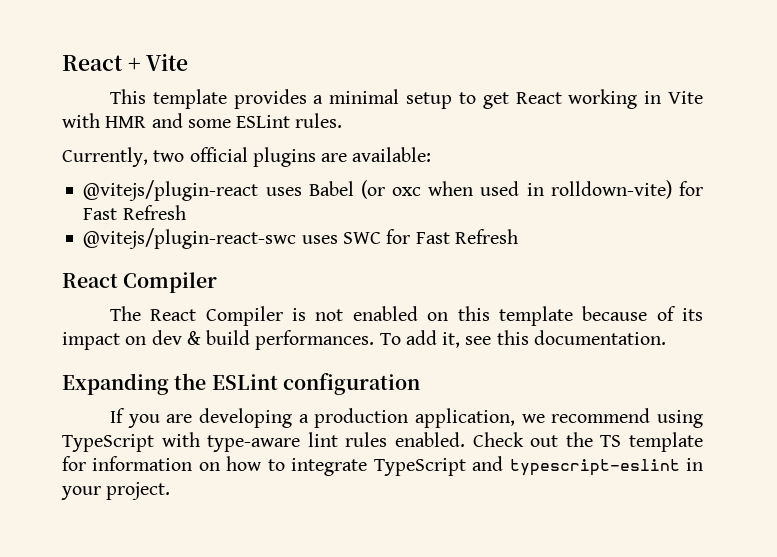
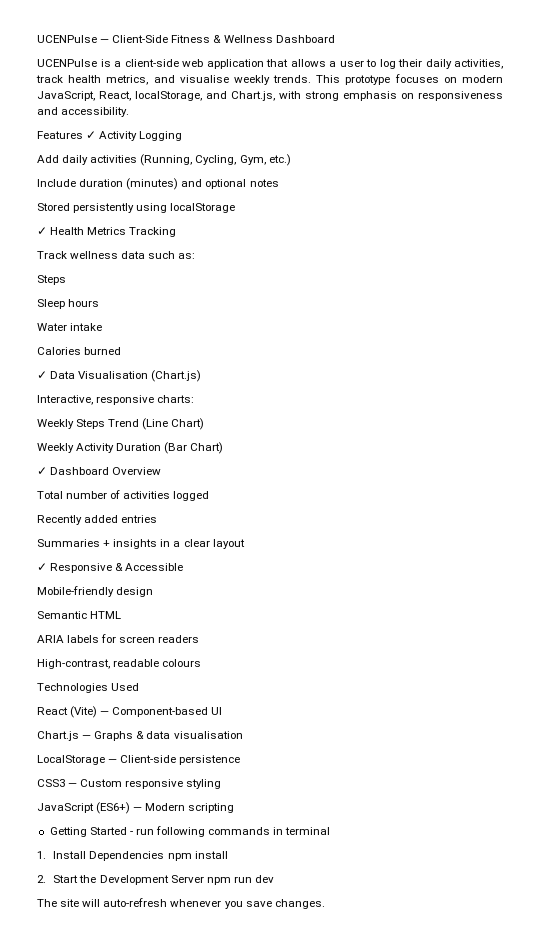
[62,53,189,71] [109,89,703,109] [62,113,343,128] [62,147,432,167] [83,180,703,201] [83,205,186,220] [83,228,518,249] [62,272,218,293] [109,306,703,326] [62,330,666,350] [62,373,420,395] [109,408,703,428] [62,432,704,452] [62,456,704,476] [61,482,171,500] React + Vite // This template provides a minimal setup to get React working in Vite with HMR and some ESLint rules. // Currently, two official plugins are available: // @vitejs/plugin-react uses Babel (or oxc when used in rolldown-vite) for Fast Refresh // @vitejs/plugin-react-swc uses SWC for Fast Refresh // React Compiler // The React Compiler is not enabled on this template because of its impact on dev & build performances. To add it, see this documentation. // Expanding the ESLint configuration // If you are developing a production application, we recommend using TypeScript with type-aware lint rules enabled. Check out the TS template for information on how to integrate TypeScript and typescript-eslint in your project. -> [37,35,335,43] [37,59,503,69] [36,74,504,85] [37,91,503,101] [37,107,130,117] [37,131,183,141] [37,154,291,166] [37,178,279,190] [37,203,236,213] [37,227,177,237] [37,251,196,259] [37,275,66,285] [37,299,100,309] [37,323,103,331] [37,347,122,355] [37,370,202,382] [37,395,195,405] [37,418,205,430] [37,442,224,454] [37,467,162,475] [37,490,210,501] [37,515,158,525] [37,539,245,549] [37,563,184,573] [37,586,154,597] [37,611,122,619] [37,634,200,643] [37,659,202,669] [37,683,140,693] [37,706,223,718] [37,731,243,741] [37,755,241,765] [37,779,222,789] [37,802,235,814] [49,826,331,837] [37,851,228,861] [37,875,275,885] [37,898,325,909] UCENPulse — Client-Side Fitness & Wellness Dashboard // UCENPulse is a client-side web application that allows a user to log their daily activities, track health metrics, and visualise weekly trends. This prototype focuses on modern JavaScript, React, localStorage, and Chart.js, with strong emphasis on responsiveness and accessibility. // Features ✓ Activity Logging // Add daily activities (Running, Cycling, Gym, etc.) // Include duration (minutes) and optional notes // Stored persistently using localStorage // ✓ Health Metrics Tracking // Track wellness data such as: // Steps // Sleep hours // Water intake // Calories burned // ✓ Data Visualisation (Chart.js) // Interactive, responsive charts: // Weekly Steps Trend (Line Chart) // Weekly Activity Duration (Bar Chart) // ✓ Dashboard Overview // Total number of activities logged // Recently added entries // Summaries + insights in a clear layout // ✓ Responsive & Accessible // Mobile-friendly design // Semantic HTML // ARIA labels for screen readers // High-contrast, readable colours // Technologies Used // React (Vite) — Component-based UI // Chart.js — Graphs & data visualisation // LocalStorage — Client-side persistence // CSS3 — Custom responsive styling // JavaScript (ES6+) — Modern scripting // Getting Started - run following commands in terminal // 1. Install Dependencies npm install // 2. Start the Development Server npm run dev // The site will auto-refresh whenever you save changes.

